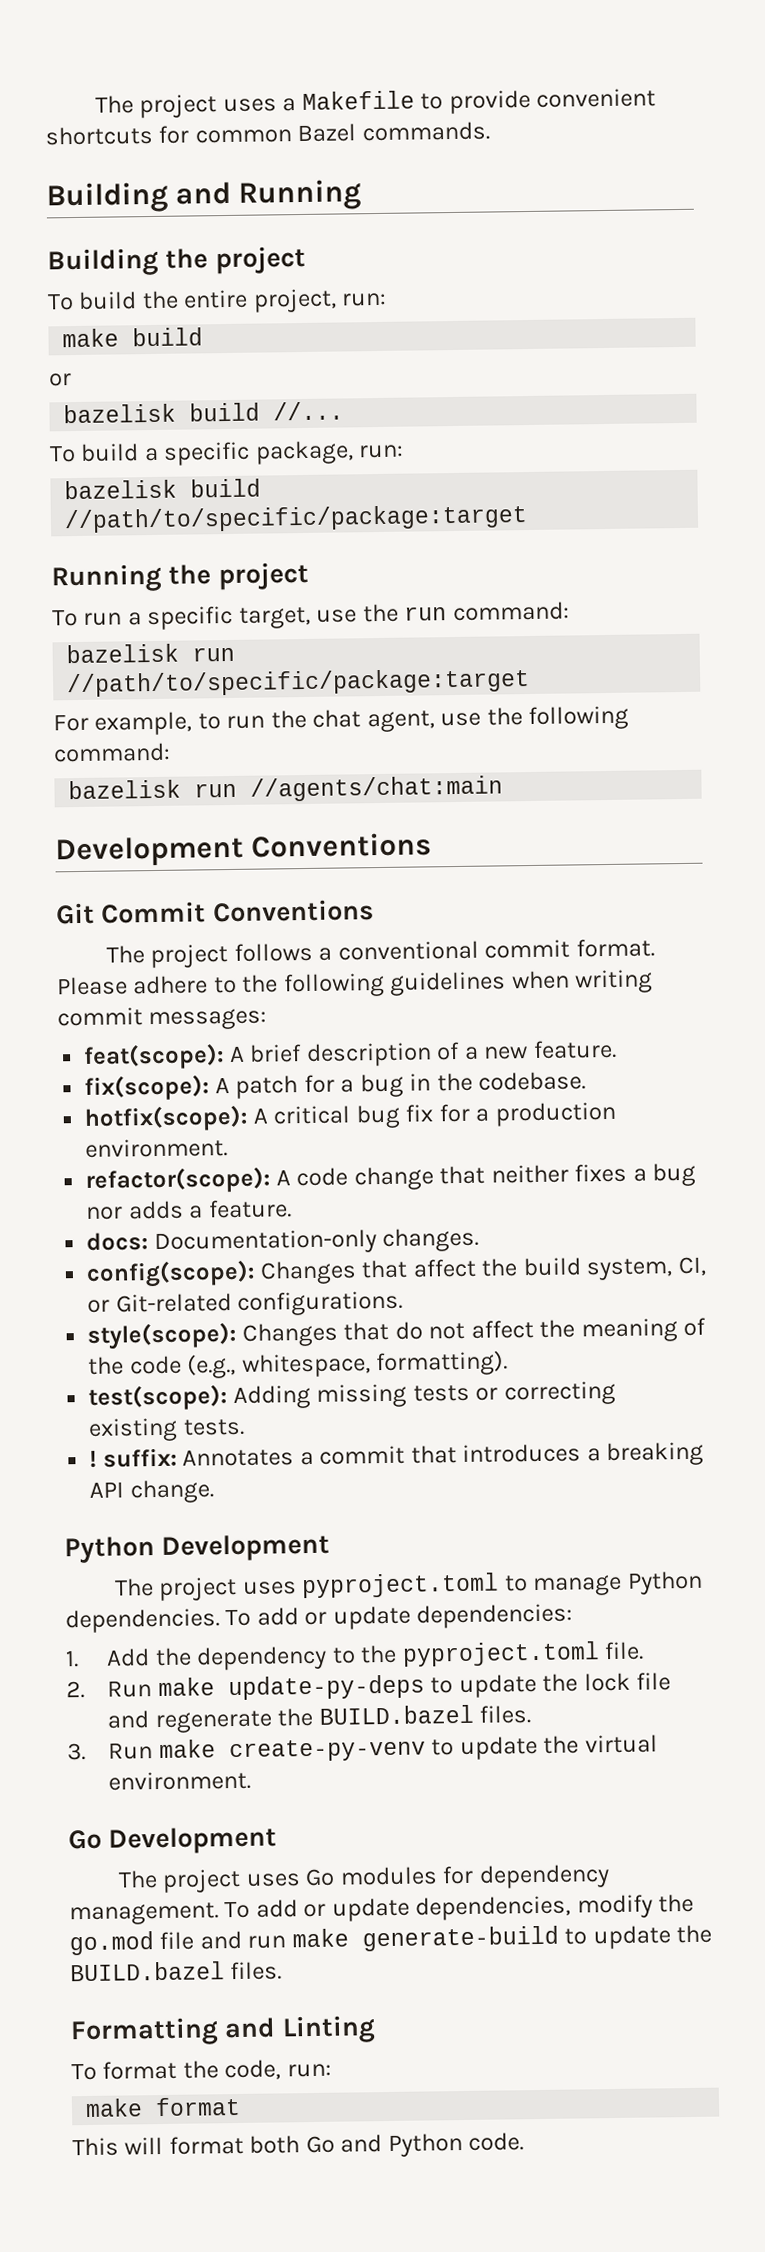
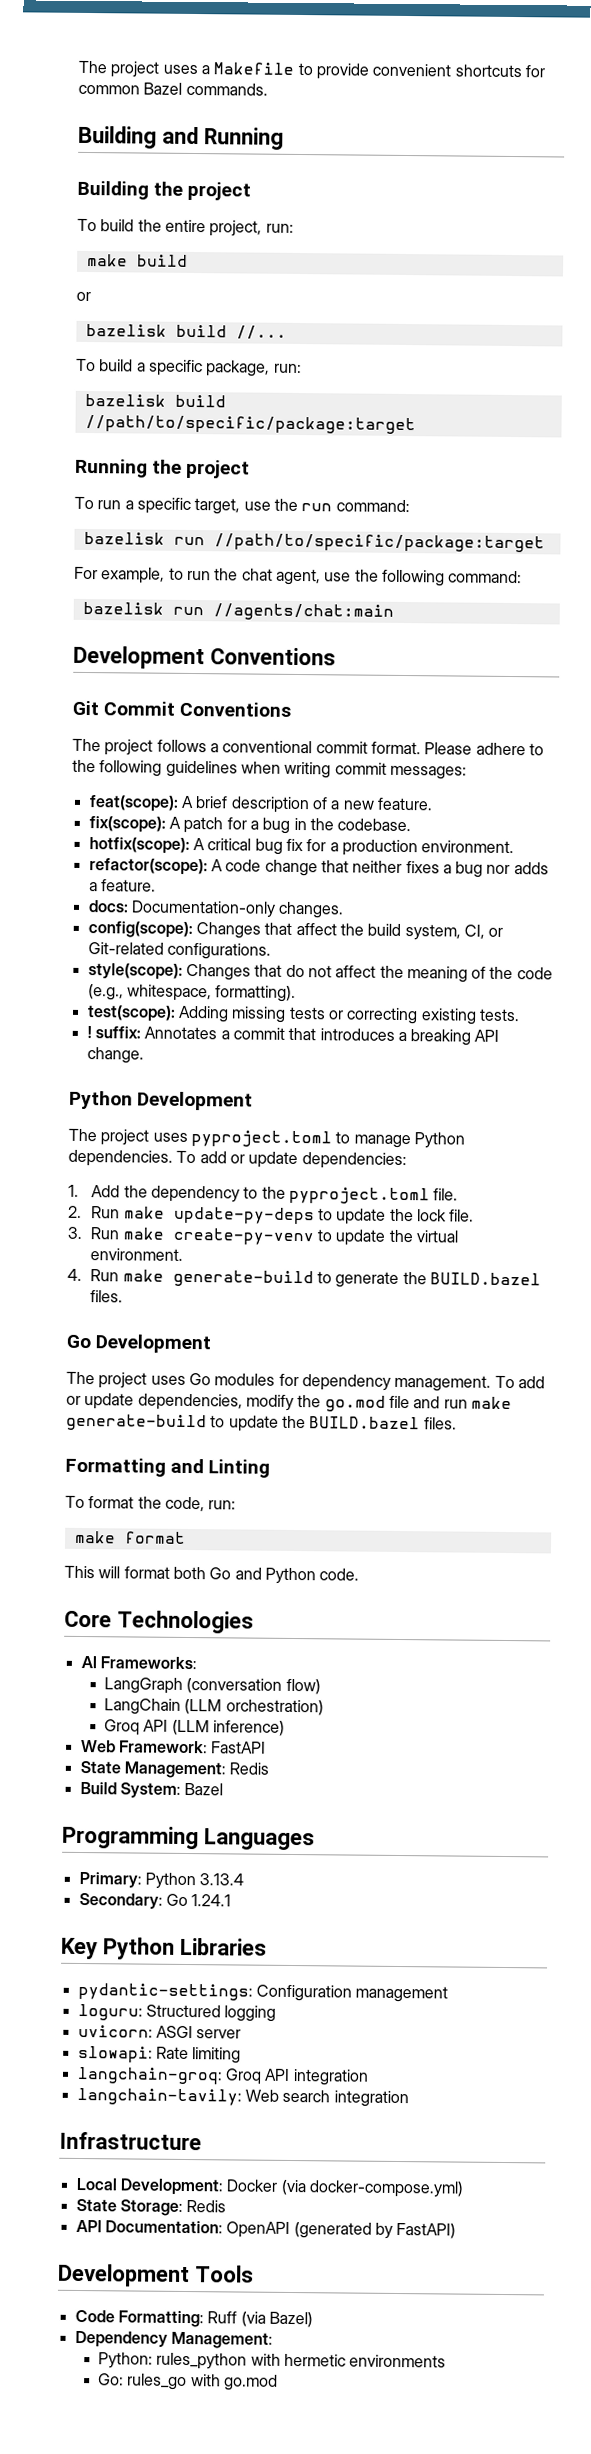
[636,1672,672,1691] [107,1704,532,1734] file and regenerate the BUILD.bazel files. -> [449,1209,475,1222] file.
(252, 1780) none -> [67,1268,542,1288] [90,1290,124,1303] // 4. Run make generate-build to generate the BUILD.bazel files.
(525, 2141) none -> [64,1610,254,1634] [80,1655,197,1670] [104,1677,321,1695] [104,1698,324,1716] [104,1719,286,1736] [80,1739,267,1754] [79,1760,270,1779] [79,1781,224,1798] [62,1825,315,1851] [78,1871,245,1890] [78,1892,232,1909] [61,1937,267,1960] [77,1982,449,2003] [77,2003,277,2022] [77,2024,242,2039] [77,2045,242,2064] [76,2066,369,2086] [76,2087,409,2108] [59,2131,202,2151] [75,2177,464,2198] [75,2198,227,2216] [75,2219,457,2239] [58,2263,254,2288] [74,2309,313,2328] [74,2330,273,2349] [98,2352,447,2370] [98,2373,279,2391] // Core Technologies // AI Frameworks: // LangGraph (conversation flow) // LangChain (LLM orchestration) // Groq API (LLM inference) // Web Framework: FastAPI // State Management: Redis // Build System: Bazel // Programming Languages // Primary: Python 3.13.4 // Secondary: Go 1.24.1 // Key Python Libraries // pydantic-settings: Configuration management // loguru: Structured logging // uvicorn: ASGI server // slowapi: Rate limiting // langchain-groq: Groq API integration // langchain-tavily: Web search integration // Infrastructure // Local Development: Docker (via docker-compose.yml) // State Storage: Redis // API Documentation: OpenAPI (generated by FastAPI) // Development Tools // Code Formatting: Ruff (via Bazel) // Dependency Management: // Python: rules_python with hermetic environments // Go: rules_go with go.mod

